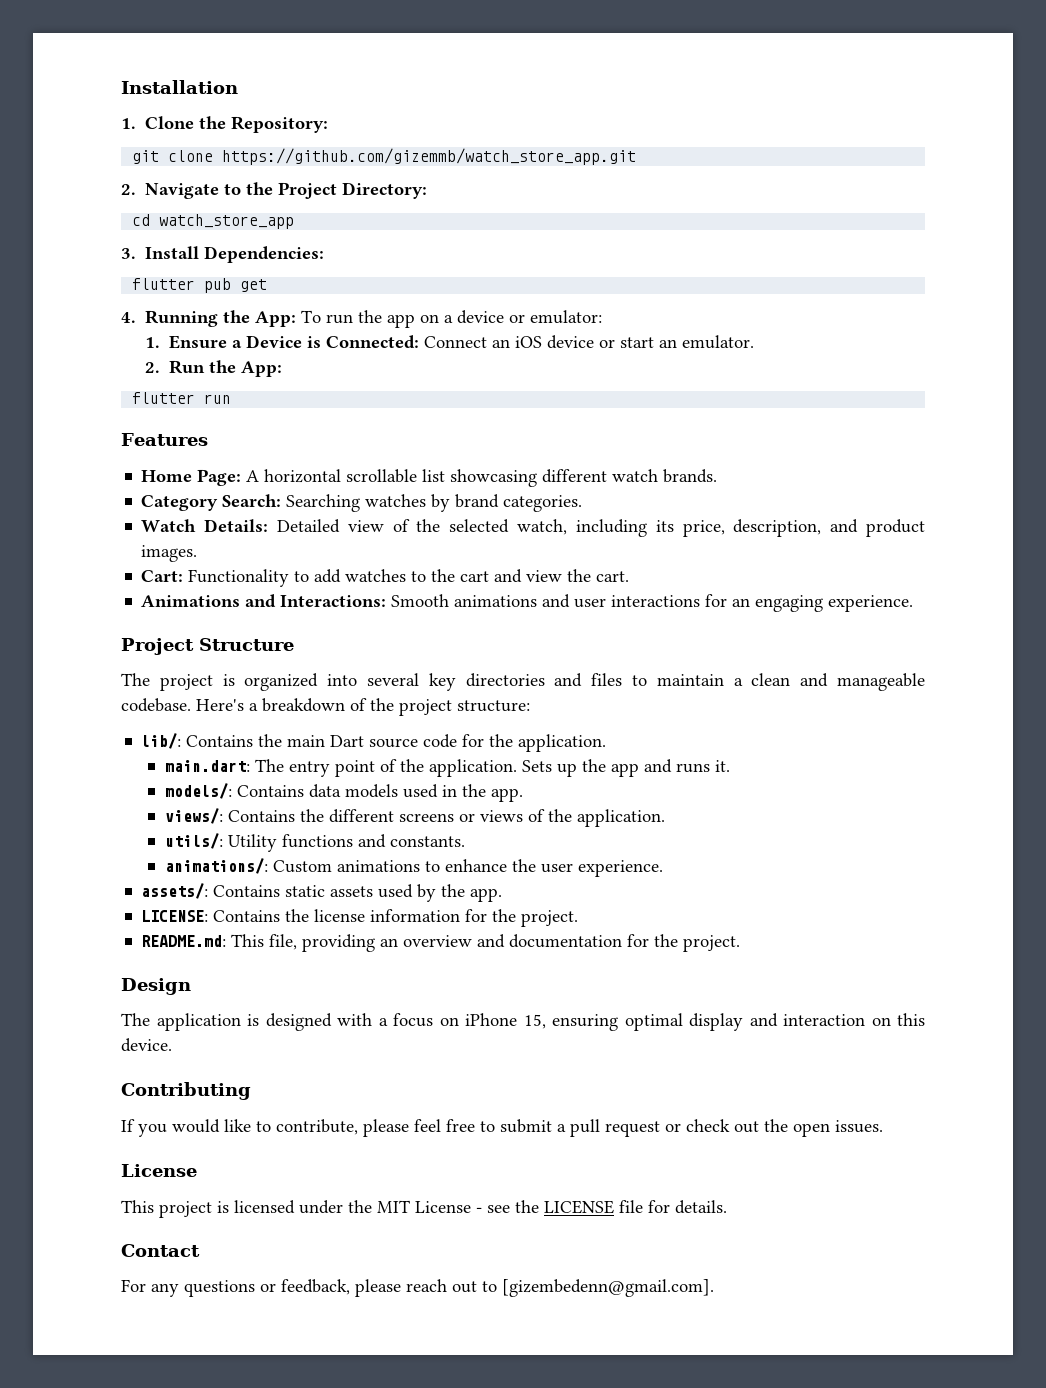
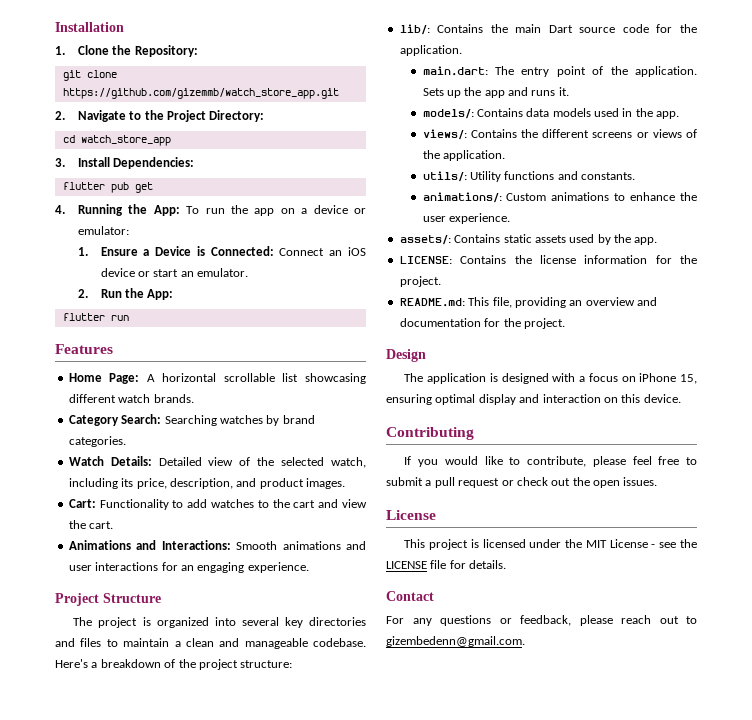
[502,1279,714,1297] [gizembedenn@gmail.com]. -> [386,636,525,647] gizembedenn@gmail.com.

